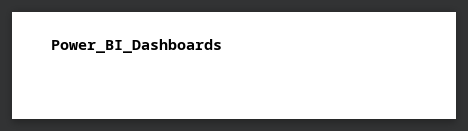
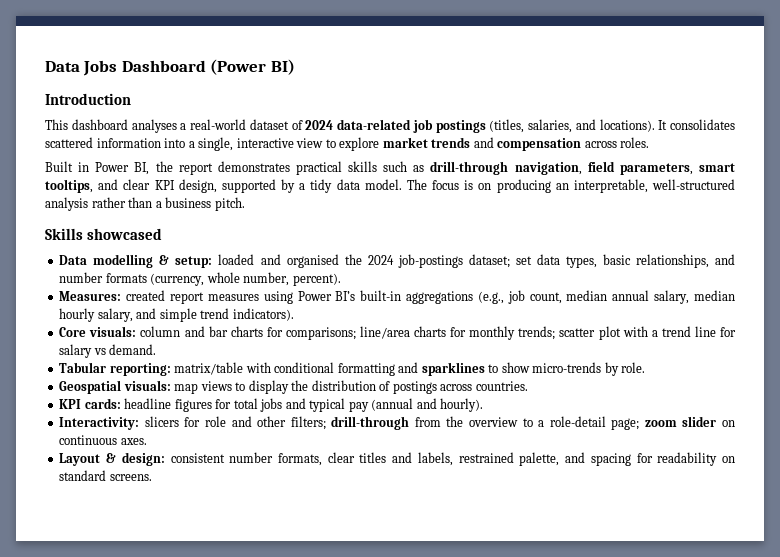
[51,39,222,53] Power_BI_Dashboards -> [45,59,295,76] [45,93,131,105] [45,119,735,133] [45,137,650,151] [45,161,735,175] [45,179,735,193] [45,197,245,211] [45,228,163,240] [59,254,736,268] [59,272,341,286] [59,290,736,304] [59,308,294,322] [59,326,736,340] [59,344,157,358] [59,362,646,376] [59,380,528,394] [59,398,484,412] [59,416,736,430] [59,435,147,445] [59,452,736,466] [59,470,152,481] Data Jobs Dashboard (Power BI) // Introduction // This dashboard analyses a real-world dataset of 2024 data-related job postings (titles, salaries, and locations). It consolidates scattered information into a single, interactive view to explore market trends and compensation across roles. // Built in Power BI, the report demonstrates practical skills such as drill-through navigation, field parameters, smart tooltips, and clear KPI design, supported by a tidy data model. The focus is on producing an interpretable, well-structured analysis rather than a business pitch. // Skills showcased // Data modelling & setup: loaded and organised the 2024 job-postings dataset; set data types, basic relationships, and number formats (currency, whole number, percent). // Measures: created report measures using Power BI’s built-in aggregations (e.g., job count, median annual salary, median hourly salary, and simple trend indicators). // Core visuals: column and bar charts for comparisons; line/area charts for monthly trends; scatter plot with a trend line for salary vs demand. // Tabular reporting: matrix/table with conditional formatting and sparklines to show micro-trends by role. // Geospatial visuals: map views to display the distribution of postings across countries. // KPI cards: headline figures for total jobs and typical pay (annual and hourly). // Interactivity: slicers for role and other filters; drill-through from the overview to a role-detail page; zoom slider on continuous axes. // Layout & design: consistent number formats, clear titles and labels, restrained palette, and spacing for readability on standard screens.

